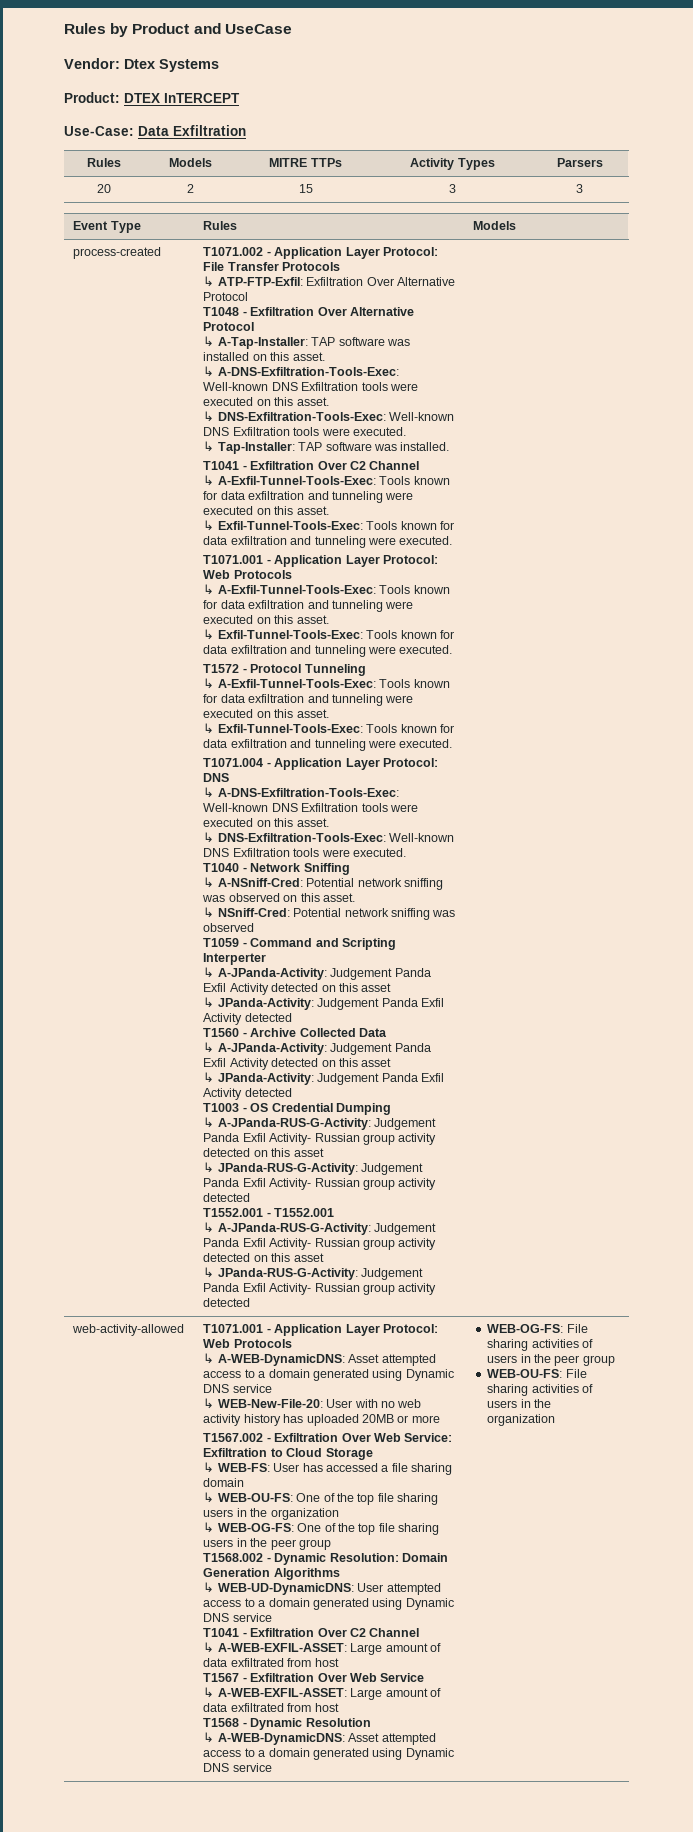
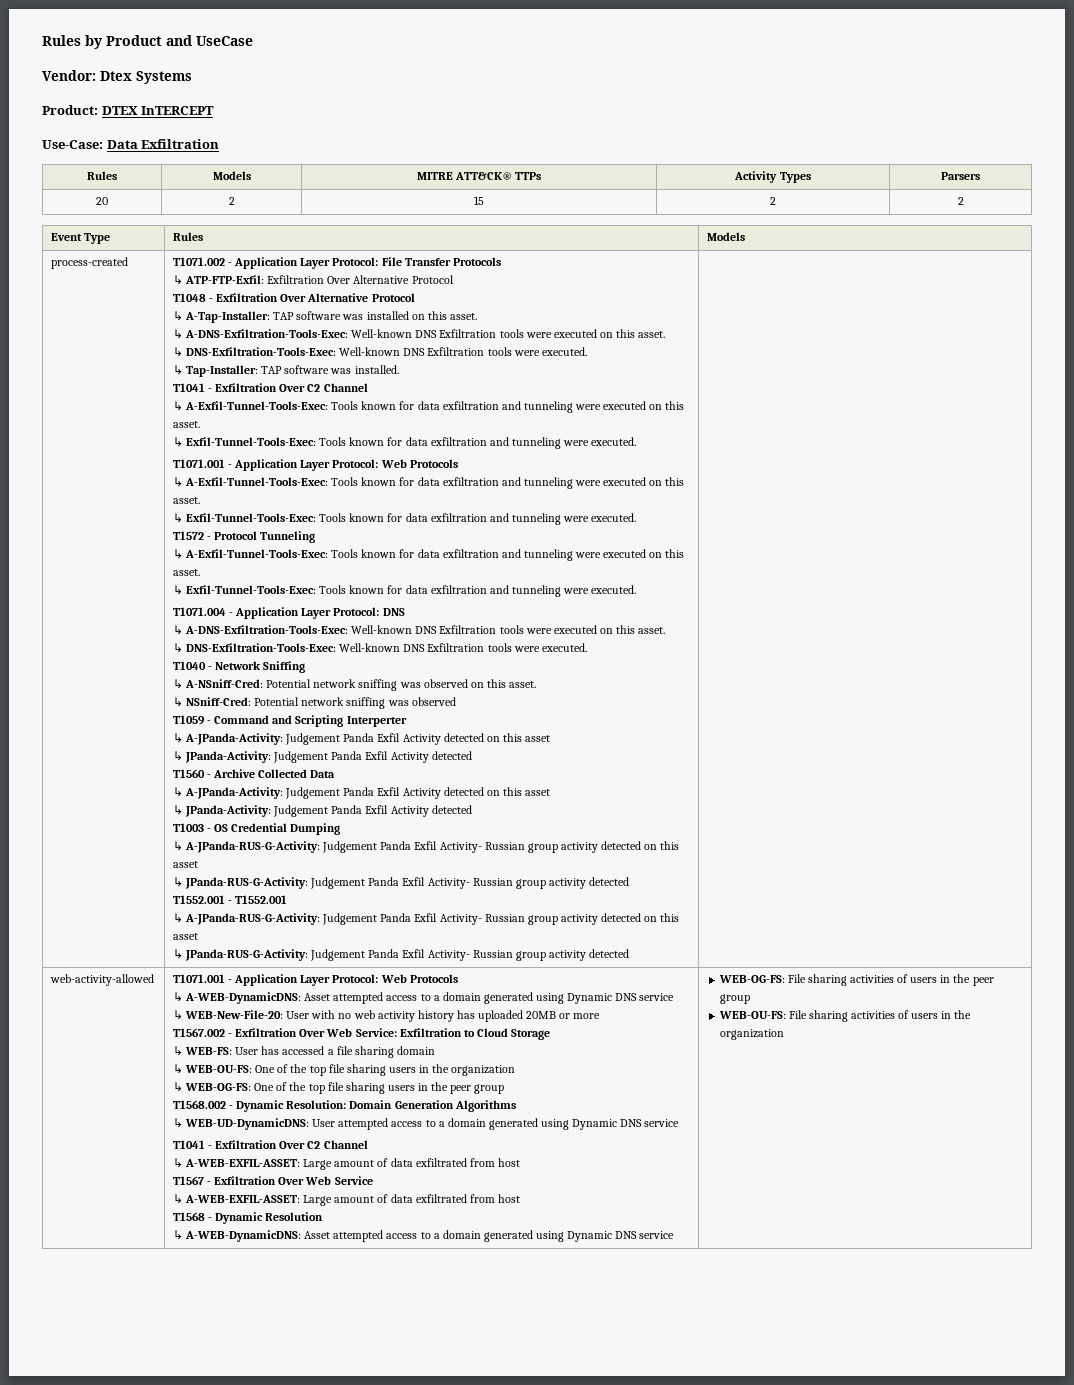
(308, 162) none -> [455,172,512,180] ATT&CK®
[449,184,456,193] [576,184,583,193] 3 | 3 -> [770,197,776,205] [957,197,964,205] 2 | 2

